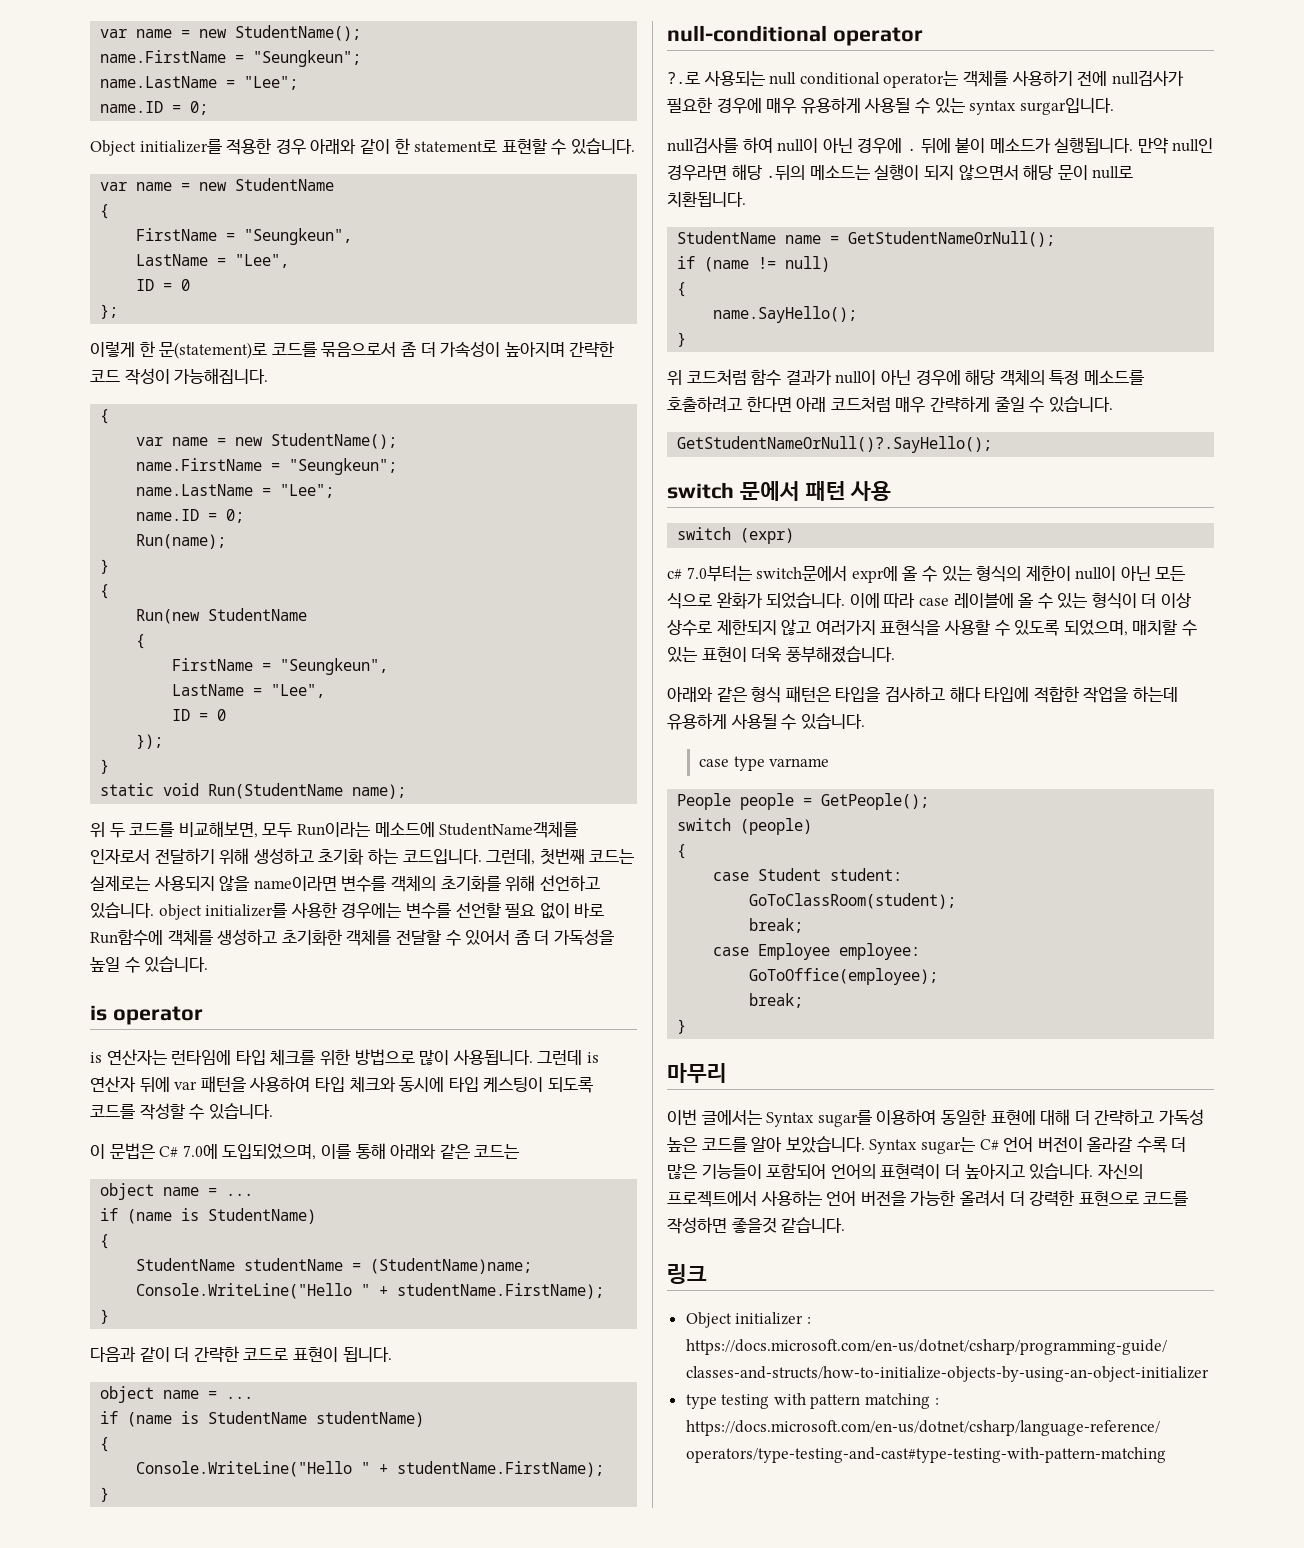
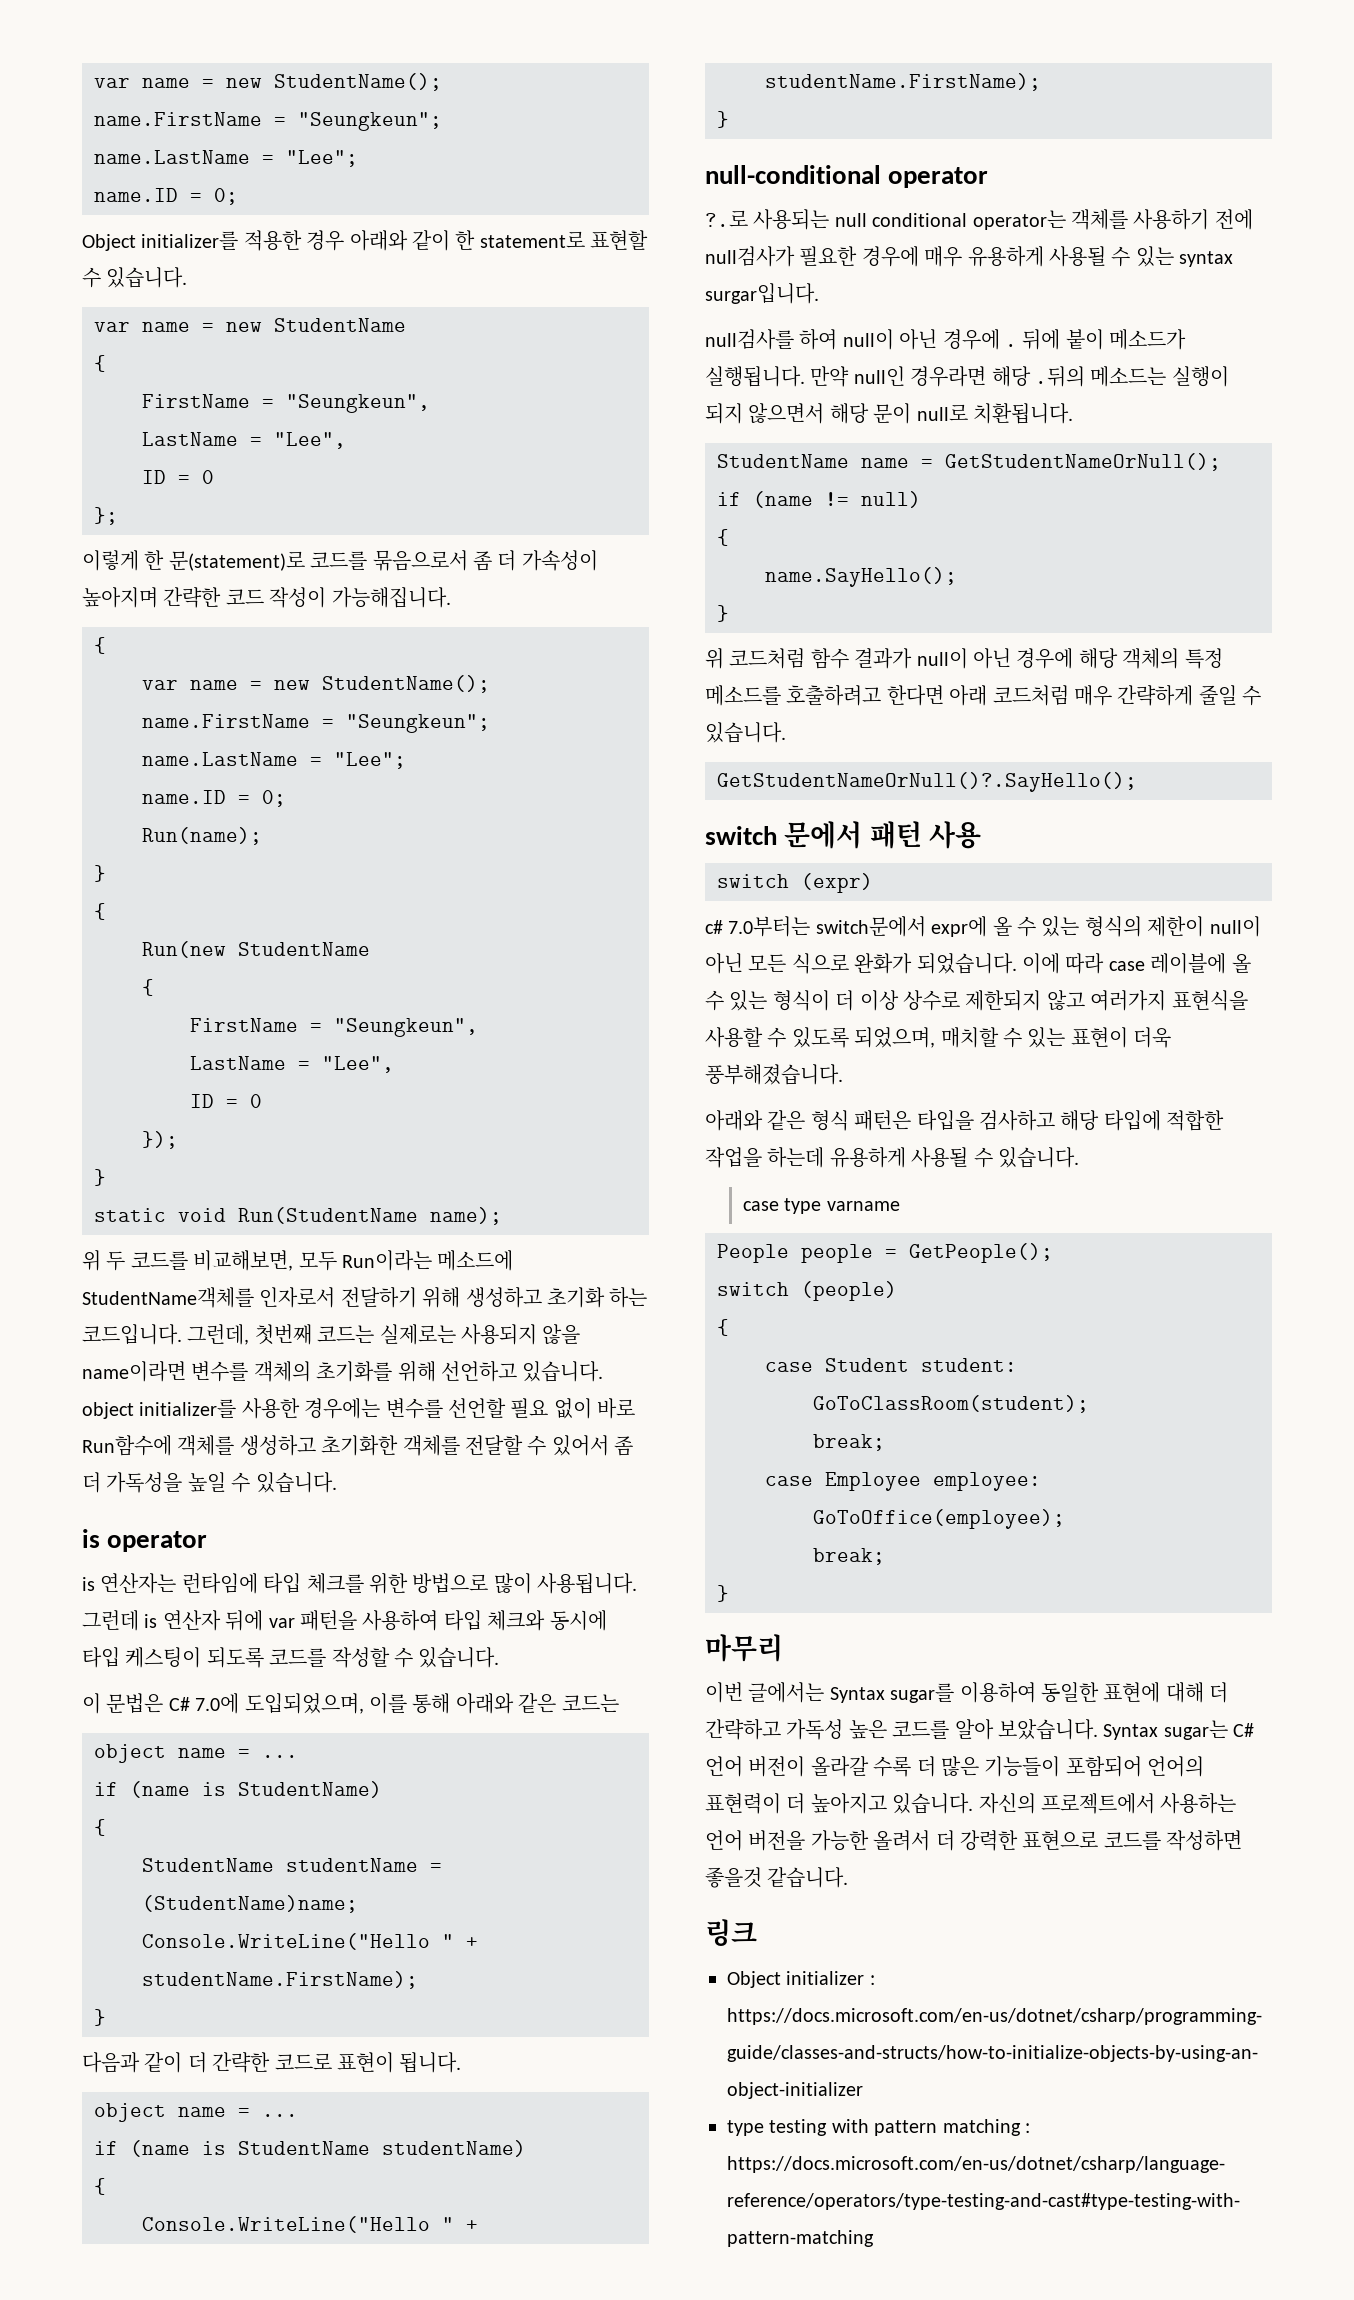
[949,686,981,702] 해다 -> [1060,1110,1100,1131] 해당

